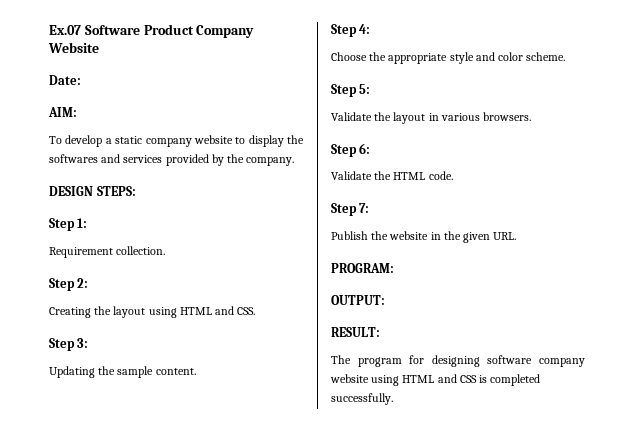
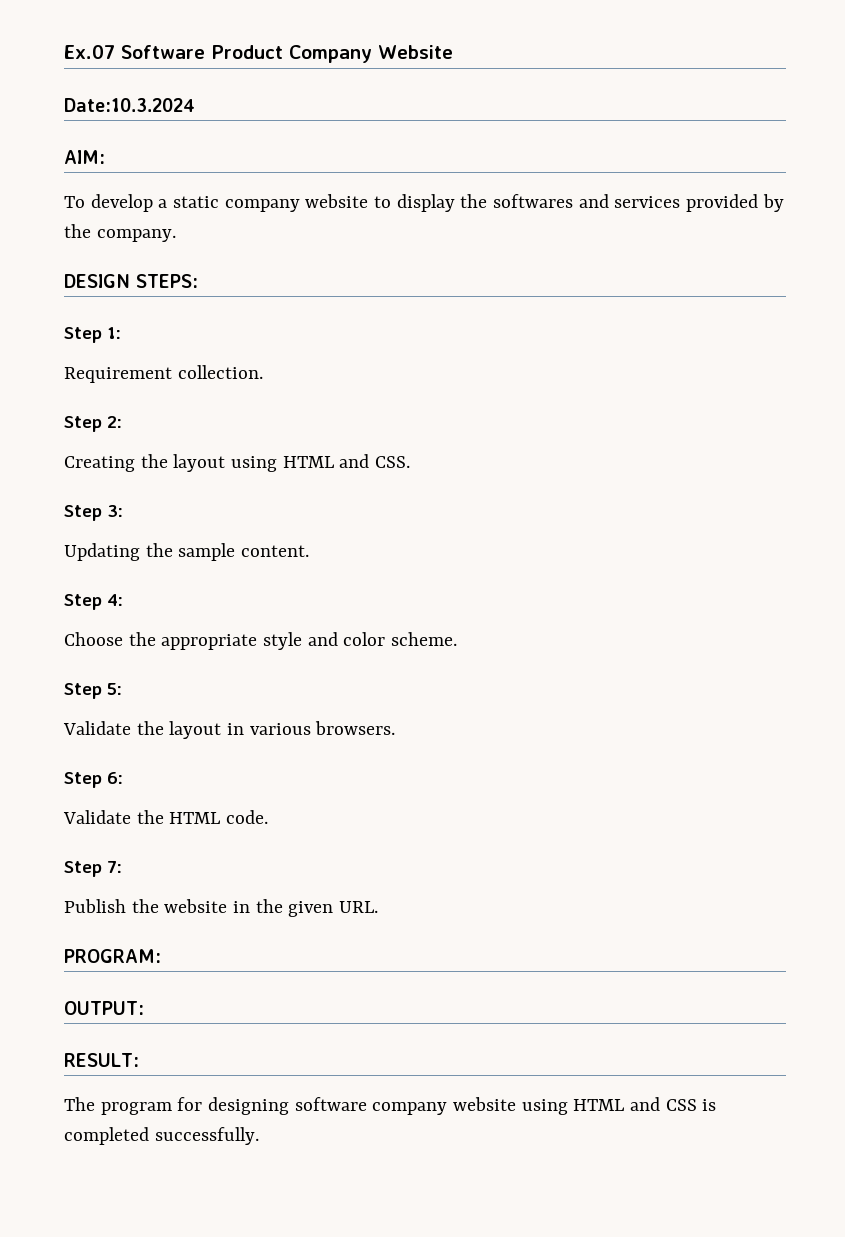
[49,75,81,85] Date: -> [64,98,195,112] Date:10.3.2024

